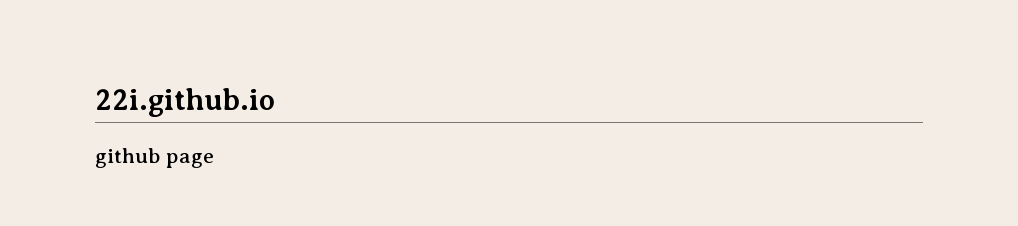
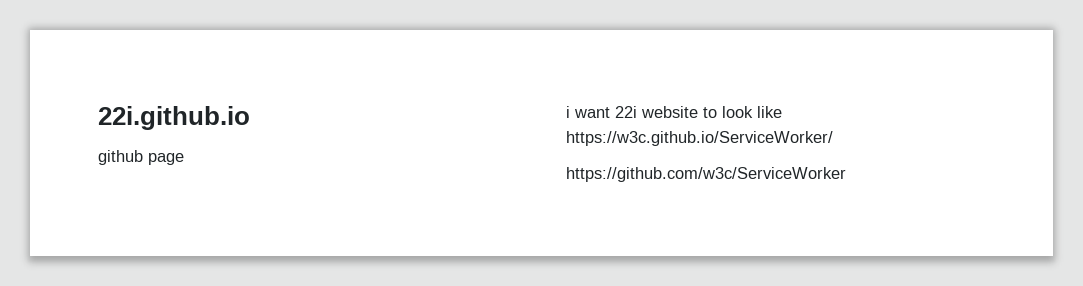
(214, 160) none -> [566,106,782,118] [566,131,833,146] [566,167,846,182] // i want 22i website to look like https://w3c.github.io/ServiceWorker/ // https://github.com/w3c/ServiceWorker

